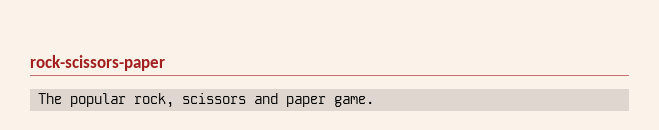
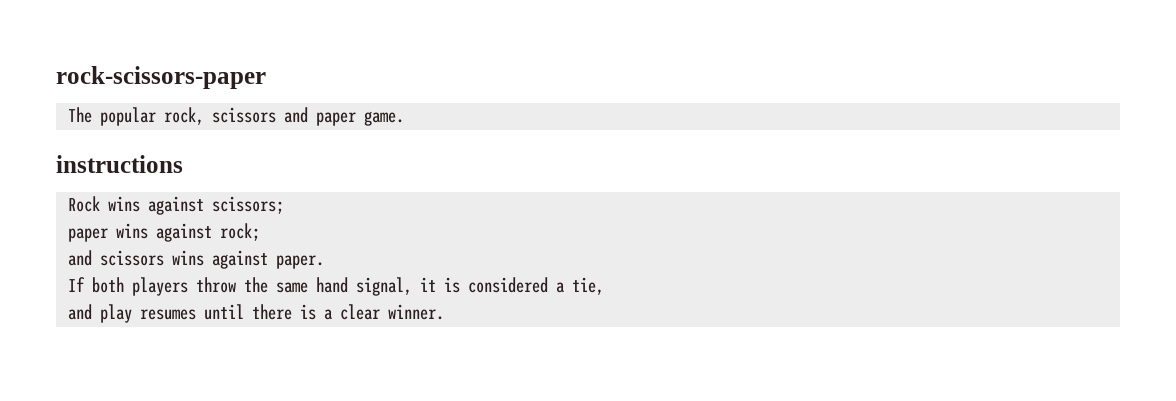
(375, 101) none -> [56,155,183,173] [68,196,284,215] [68,223,260,242] [68,250,324,269] [68,277,604,296] [68,304,444,323] // instructions // Rock wins against scissors; // paper wins against rock; // and scissors wins against paper. // If both players throw the same hand signal, it is considered a tie, // and play resumes until there is a clear winner.

